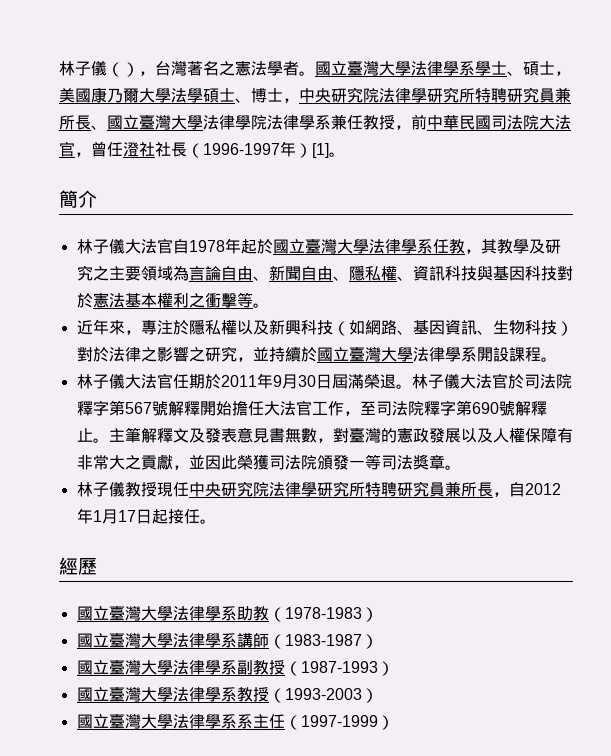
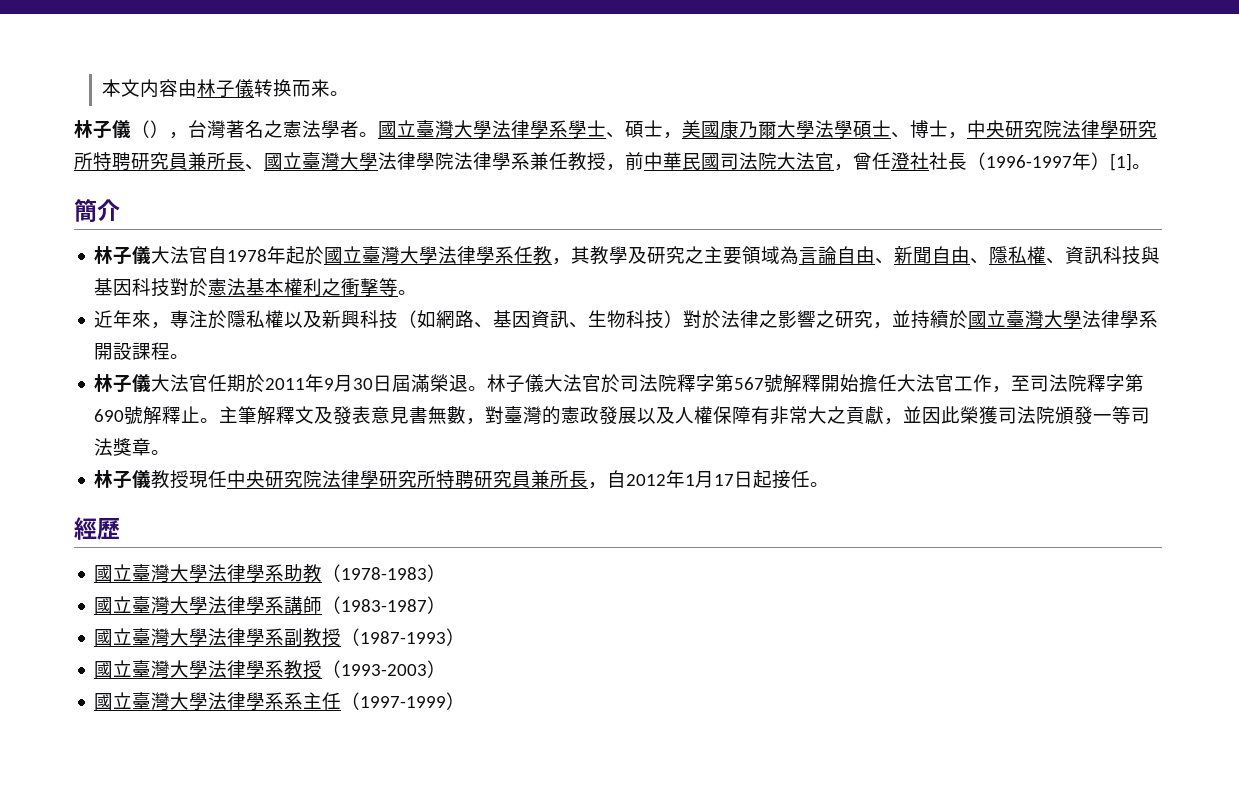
(59, 68) none -> [102,79,350,98] 本文内容由林子儀转换而来。 //

